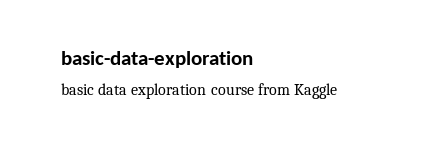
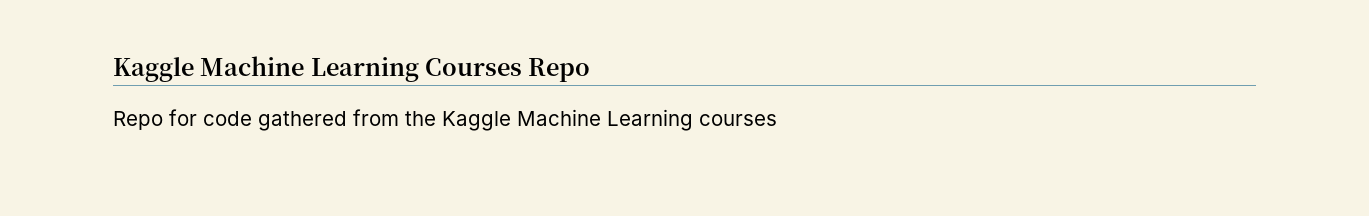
[61,51,253,68] [61,83,337,99] basic-data-exploration // basic data exploration course from Kaggle -> [113,56,591,82] [113,109,777,131] Kaggle Machine Learning Courses Repo // Repo for code gathered from the Kaggle Machine Learning courses

